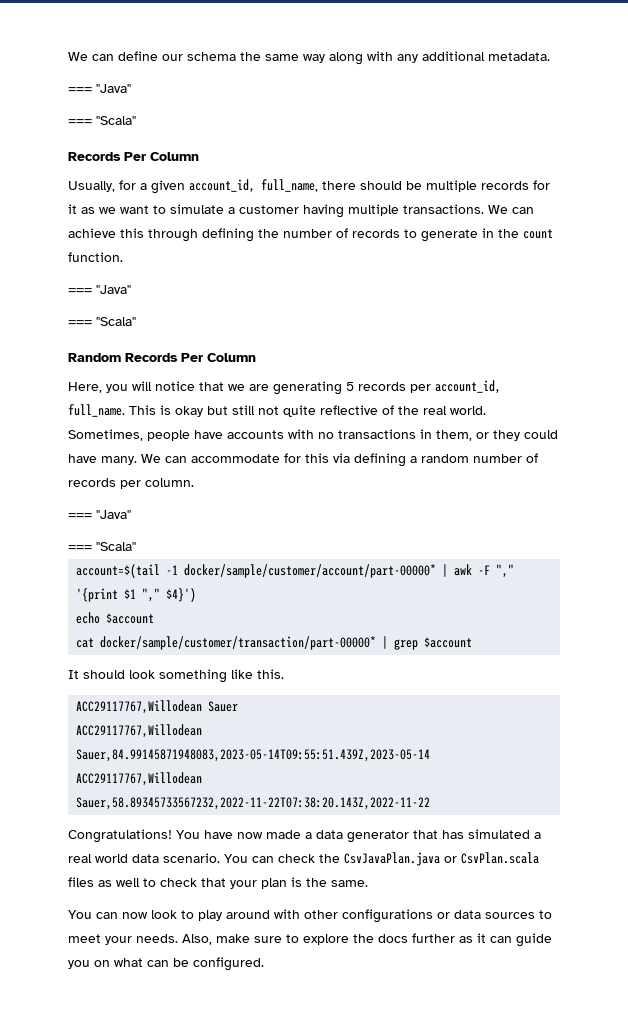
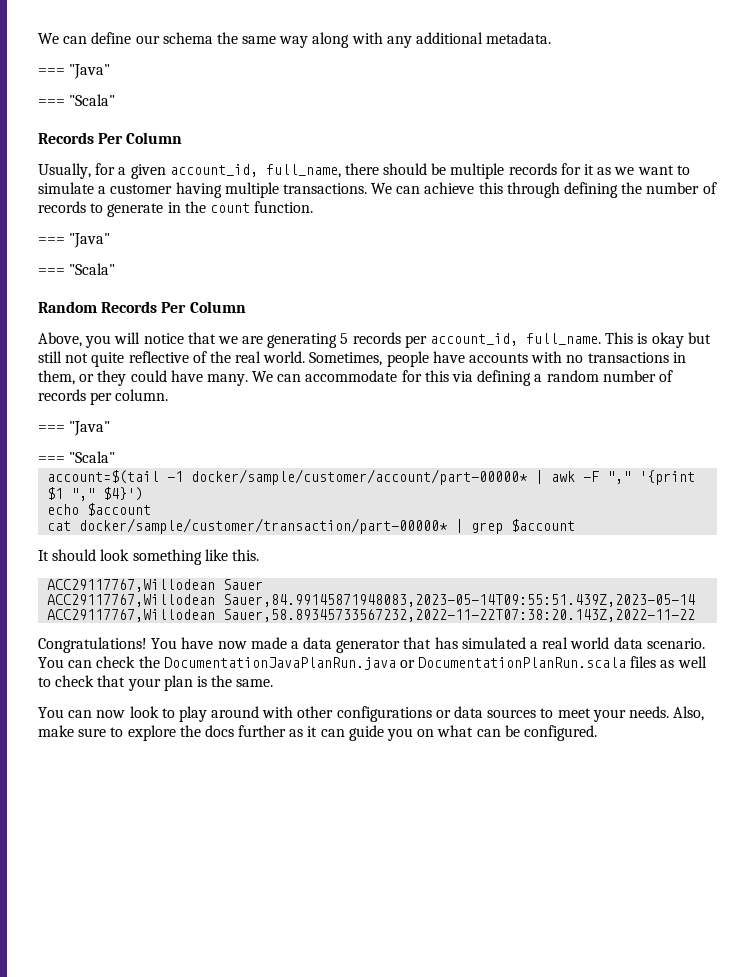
[68,382,102,393] Here, -> [38,332,82,347] Above,
[344,852,539,866] CsvJavaPlan.java or CsvPlan.scala -> [163,657,627,670] DocumentationJavaPlanRun.java or DocumentationPlanRun.scala

